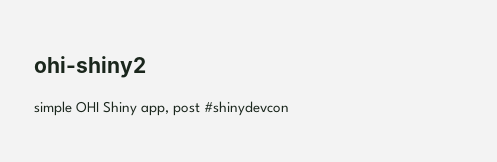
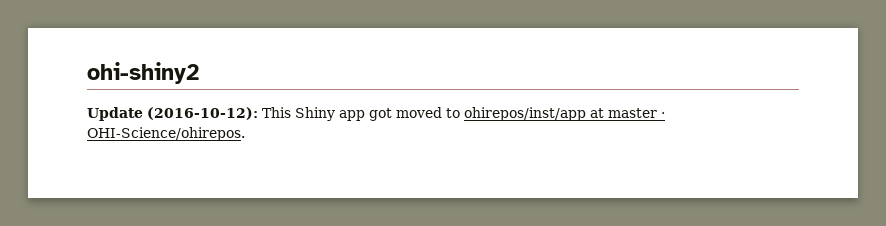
[34,101,290,116] simple OHI Shiny app, post #shinydevcon -> [87,107,665,121] [87,127,245,141] Update (2016-10-12): This Shiny app got moved to ohirepos/inst/app at master · OHI-Science/ohirepos.

